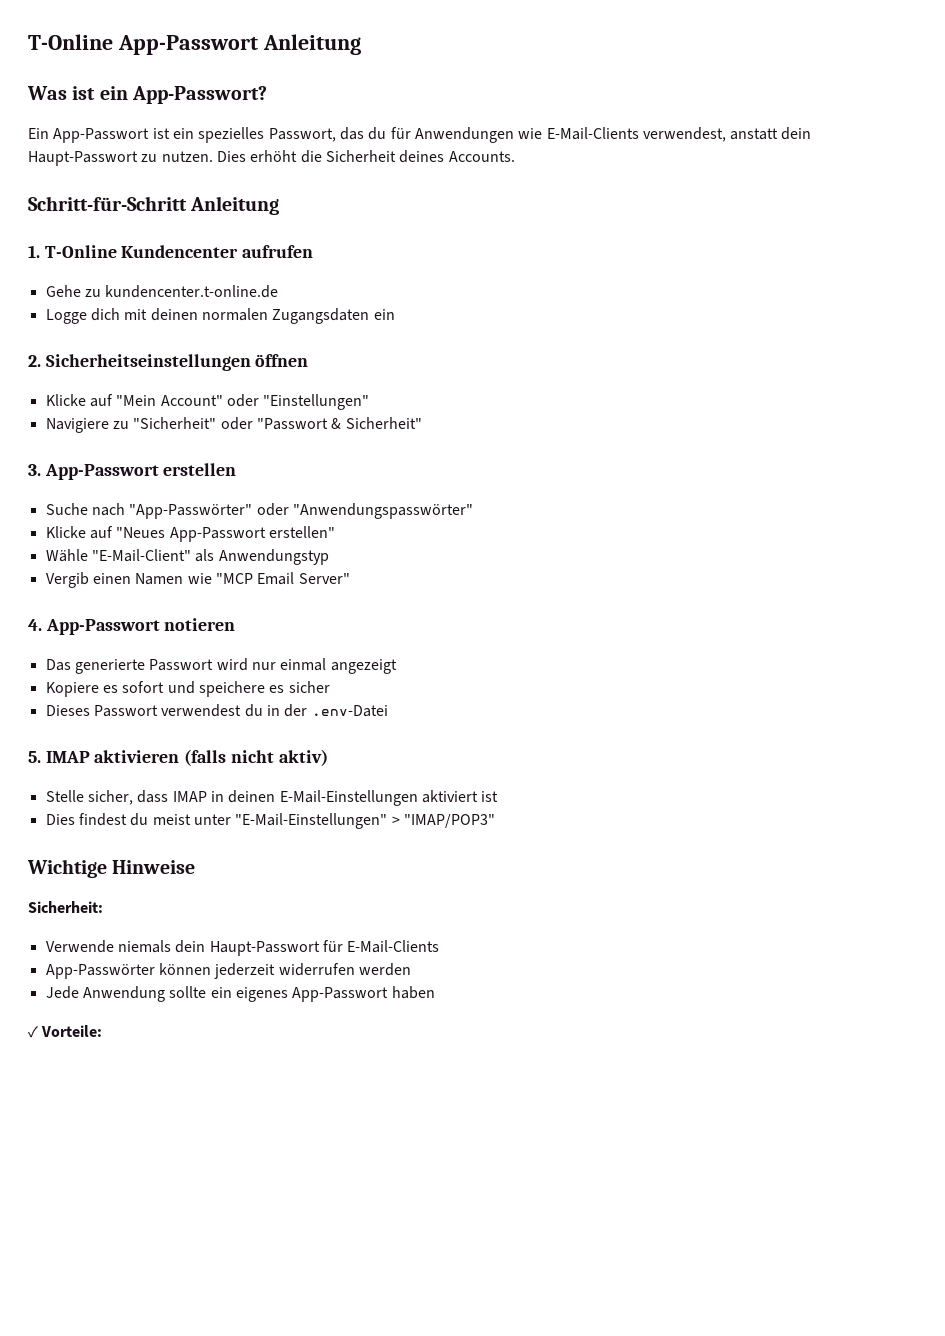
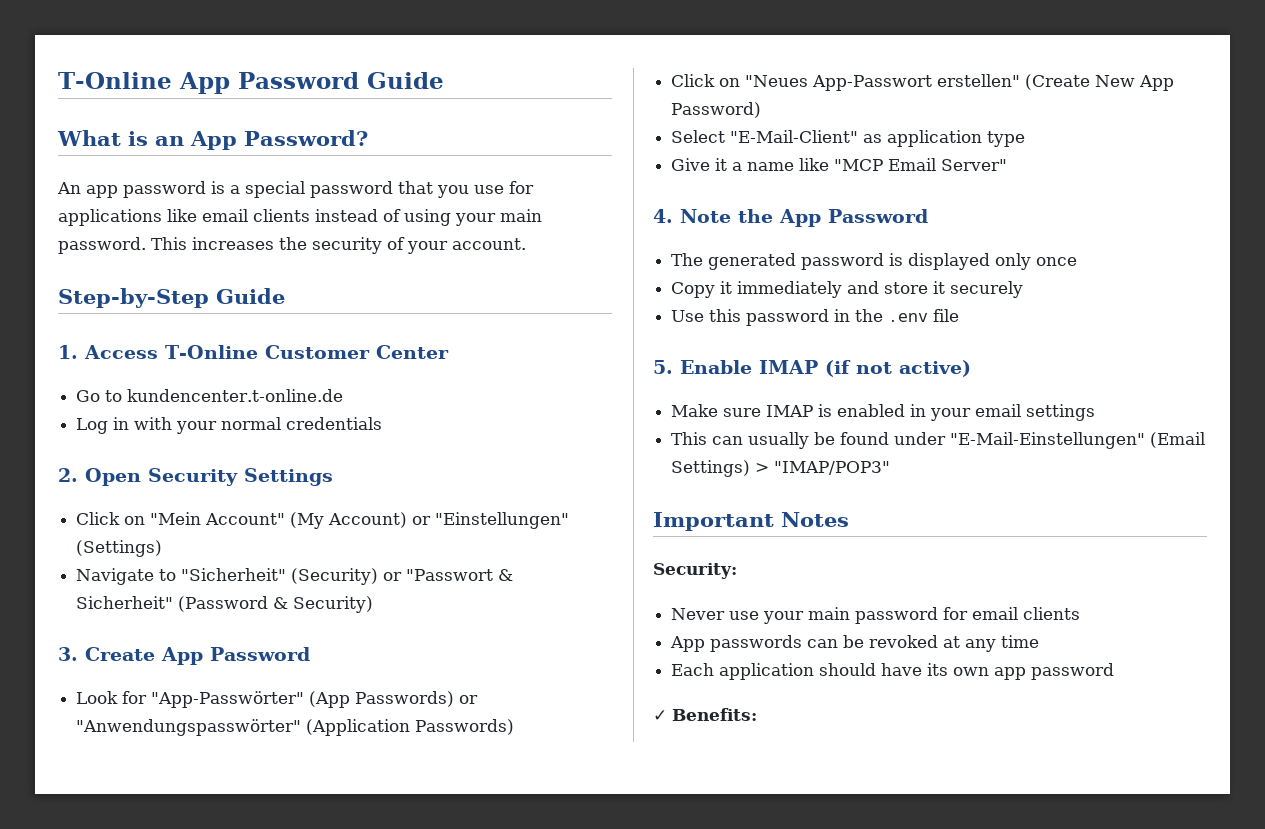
[28,34,361,55] [27,86,267,104] [28,127,812,143] [28,150,515,166] [28,196,280,215] [28,245,314,258] [45,285,279,298] [45,308,395,324] [28,354,309,371] [45,394,370,410] [45,417,422,433] [28,463,237,480] [45,503,473,519] [45,526,335,542] [45,549,329,565] [45,572,350,588] [28,618,236,635] [45,658,397,674] [45,681,330,697] [45,704,388,717] [28,749,328,766] [45,790,499,806] [45,813,495,829] [27,859,196,878] [28,901,103,913] [45,940,440,956] [45,963,411,979] [45,986,435,1002] T-Online App-Passwort Anleitung // Was ist ein App-Passwort? // Ein App-Passwort ist ein spezielles Passwort, das du für Anwendungen wie E-Mail-Clients verwendest, anstatt dein Haupt-Passwort zu nutzen. Dies erhöht die Sicherheit deines Accounts. // Schritt-für-Schritt Anleitung // 1. T-Online Kundencenter aufrufen // Gehe zu kundencenter.t-online.de // Logge dich mit deinen normalen Zugangsdaten ein // 2. Sicherheitseinstellungen öffnen // Klicke auf "Mein Account" oder "Einstellungen" // Navigiere zu "Sicherheit" oder "Passwort & Sicherheit" // 3. App-Passwort erstellen // Suche nach "App-Passwörter" oder "Anwendungspasswörter" // Klicke auf "Neues App-Passwort erstellen" // Wähle "E-Mail-Client" als Anwendungstyp // Vergib einen Namen wie "MCP Email Server" // 4. App-Passwort notieren // Das generierte Passwort wird nur einmal angezeigt // Kopiere es sofort und speichere es sicher // Dieses Passwort verwendest du in der .env-Datei // 5. IMAP aktivieren (falls nicht aktiv) // Stelle sicher, dass IMAP in deinen E-Mail-Einstellungen aktiviert ist // Dies findest du meist unter "E-Mail-Einstellungen" > "IMAP/POP3" // Wichtige Hinweise // Sicherheit: // Verwende niemals dein Haupt-Passwort für E-Mail-Clients // App-Passwörter können jederzeit widerrufen werden // Jede Anwendung sollte ein eigenes App-Passwort haben -> [58,72,444,94] [57,130,368,150] [57,181,534,198] [58,209,542,226] [58,237,526,254] [58,288,285,308] [58,345,449,359] [76,389,344,402] [76,417,383,434] [58,468,333,486] [76,512,570,529] [76,540,163,557] [76,568,514,585] [76,596,374,613] [58,647,310,665] [76,691,479,708] [76,719,515,736] [671,74,1175,91] [671,102,762,118] [671,130,1026,147] [671,158,1008,171] [653,209,928,227] [671,253,1078,270] [671,281,1024,298] [671,309,960,326] [653,360,971,377] [671,404,1096,421] [671,432,1206,449] [671,460,891,477] [653,512,849,531] [653,563,737,579] [671,607,1081,624] [670,635,1040,652] [671,663,1115,680] T-Online App Password Guide // What is an App Password? // An app password is a special password that you use for applications like email clients instead of using your main password. This increases the security of your account. // Step-by-Step Guide // 1. Access T-Online Customer Center // Go to kundencenter.t-online.de // Log in with your normal credentials // 2. Open Security Settings // Click on "Mein Account" (My Account) or "Einstellungen" (Settings) // Navigate to "Sicherheit" (Security) or "Passwort & Sicherheit" (Password & Security) // 3. Create App Password // Look for "App-Passwörter" (App Passwords) or "Anwendungspasswörter" (Application Passwords) // Click on "Neues App-Passwort erstellen" (Create New App Password) // Select "E-Mail-Client" as application type // Give it a name like "MCP Email Server" // 4. Note the App Password // The generated password is displayed only once // Copy it immediately and store it securely // Use this password in the .env file // 5. Enable IMAP (if not active) // Make sure IMAP is enabled in your email settings // This can usually be found under "E-Mail-Einstellungen" (Email Settings) > "IMAP/POP3" // Important Notes // Security: // Never use your main password for email clients // App passwords can be revoked at any time // Each application should have its own app password
[41,1025,103,1037] Vorteile: -> [672,708,757,721] Benefits:

